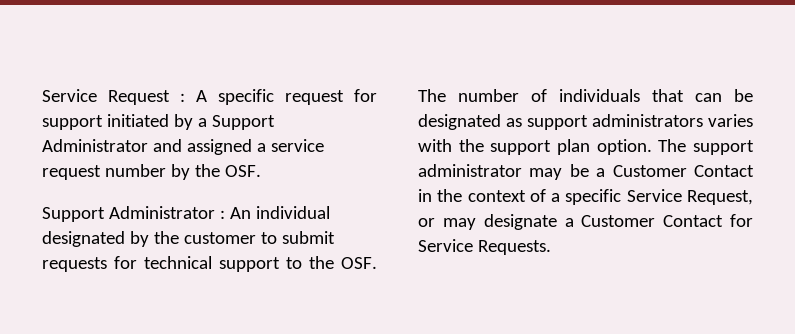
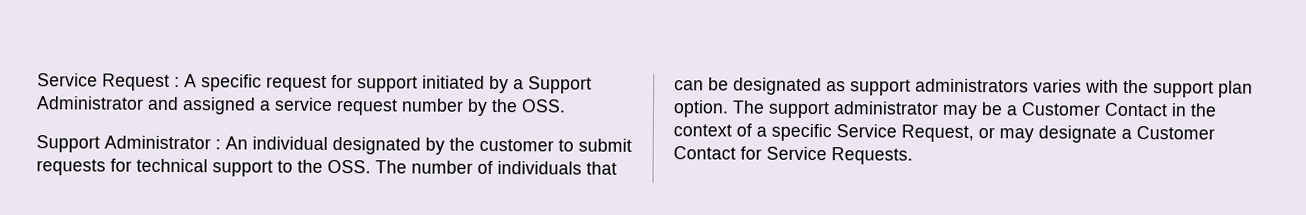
[224,165,261,177] OSF. -> [521,99,566,113] OSS.
[341,257,377,269] OSF. -> [327,159,371,174] OSS.

